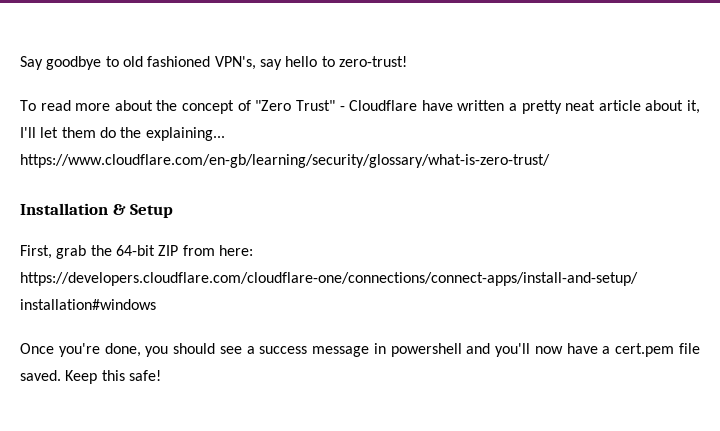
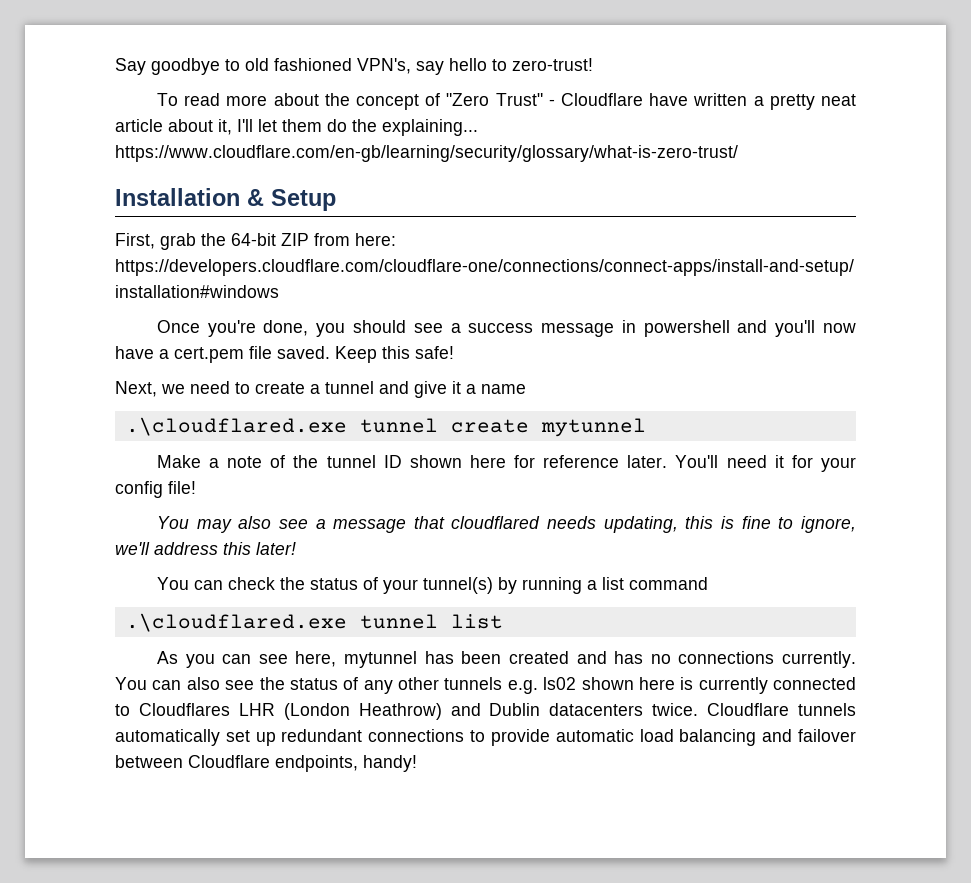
(161, 375) none -> [115,381,526,398] [125,417,646,437] [156,455,856,472] [115,481,196,498] [156,516,856,533] [115,542,296,555] [156,577,708,594] [125,613,503,632] [156,651,857,668] [115,677,856,694] [115,703,856,720] [115,729,857,746] [115,755,417,772] // Next, we need to create a tunnel and give it a name // .\cloudflared.exe tunnel create mytunnel // Make a note of the tunnel ID shown here for reference later. You'll need it for your config file! // You may also see a message that cloudflared needs updating, this is fine to ignore, we'll address this later! // You can check the status of your tunnel(s) by running a list command // .\cloudflared.exe tunnel list // As you can see here, mytunnel has been created and has no connections currently. You can also see the status of any other tunnels e.g. ls02 shown here is currently connected to Cloudflares LHR (London Heathrow) and Dublin datacenters twice. Cloudflare tunnels automatically set up redundant connections to provide automatic load balancing and failover between Cloudflare endpoints, handy!

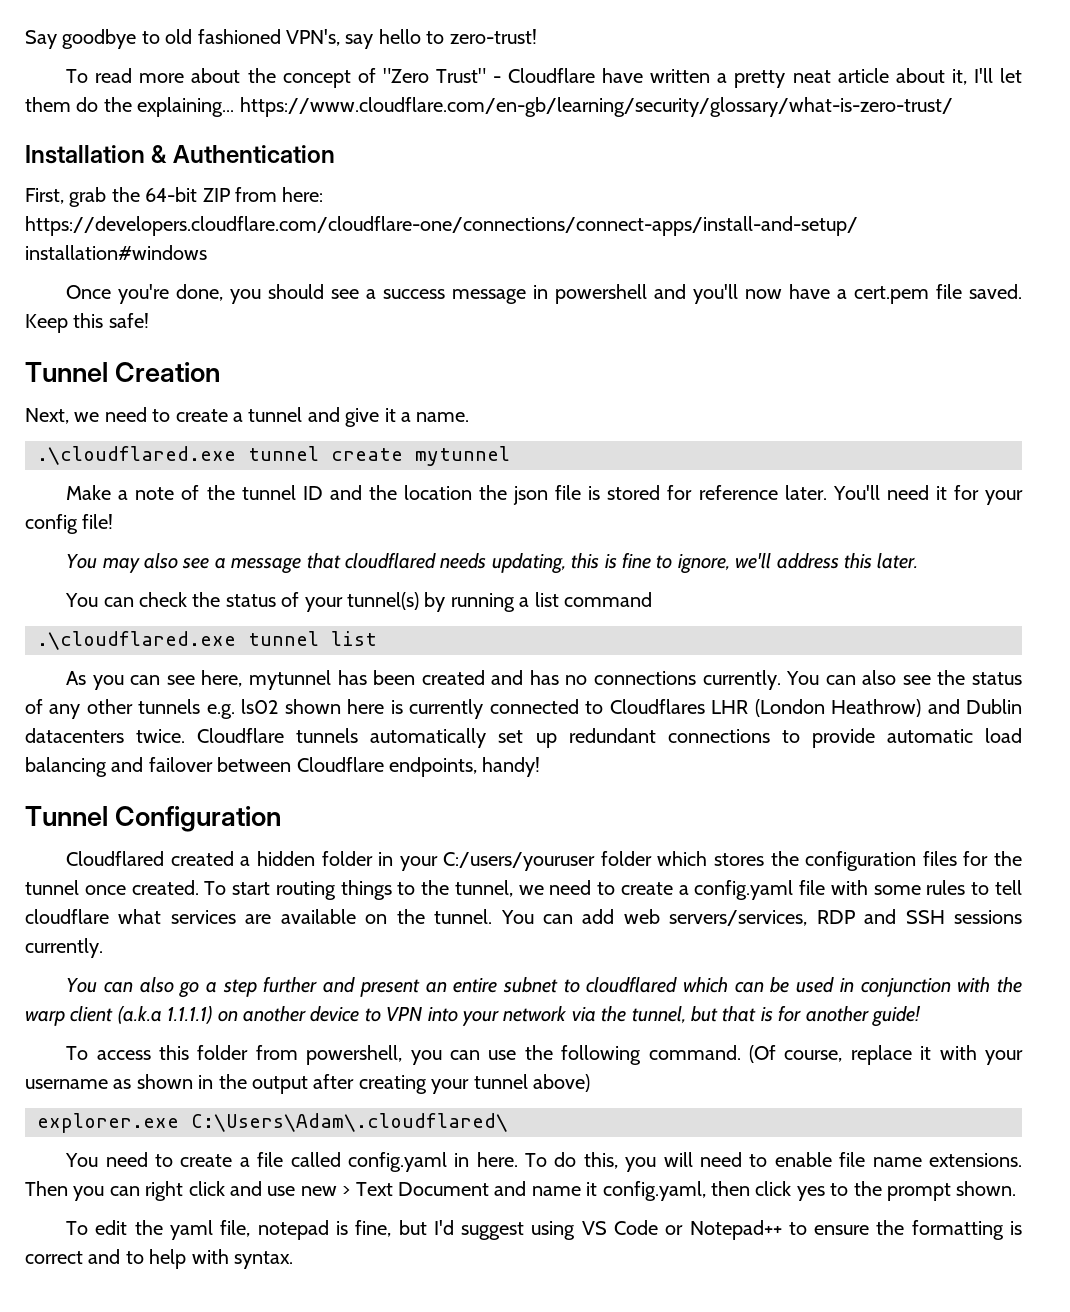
[271,189,336,211] Setup -> [172,145,335,163] Authentication
(454, 352) none -> [25,362,221,382] // Tunnel Creation
[481,384,526,394] name -> [416,412,470,422] name.
[409,455,506,468] shown here -> [329,485,661,505] and the location the json file is stored
[256,542,296,555] later! -> [877,553,919,569] later.
(417, 763) none -> [25,806,282,832] [66,851,1022,871] [25,880,1023,900] [25,909,1022,926] [25,938,103,958] [66,977,1022,998] [25,1006,921,1027] [66,1045,1023,1065] [25,1074,590,1094] [37,1113,508,1133] [65,1152,1022,1172] [25,1181,1017,1201] [66,1220,1022,1240] [25,1249,293,1269] // Tunnel Configuration // Cloudflared created a hidden folder in your C:/users/youruser folder which stores the configuration files for the tunnel once created. To start routing things to the tunnel, we need to create a config.yaml file with some rules to tell cloudflare what services are available on the tunnel. You can add web servers/services, RDP and SSH sessions currently. // You can also go a step further and present an entire subnet to cloudflared which can be used in conjunction with the warp client (a.k.a 1.1.1.1) on another device to VPN into your network via the tunnel, but that is for another guide! // To access this folder from powershell, you can use the following command. (Of course, replace it with your username as shown in the output after creating your tunnel above) // explorer.exe C:\Users\Adam\.cloudflared\ // You need to create a file called config.yaml in here. To do this, you will need to enable file name extensions. Then you can right click and use new > Text Document and name it config.yaml, then click yes to the prompt shown. // To edit the yaml file, notepad is fine, but I'd suggest using VS Code or Notepad++ to ensure the formatting is correct and to help with syntax.

